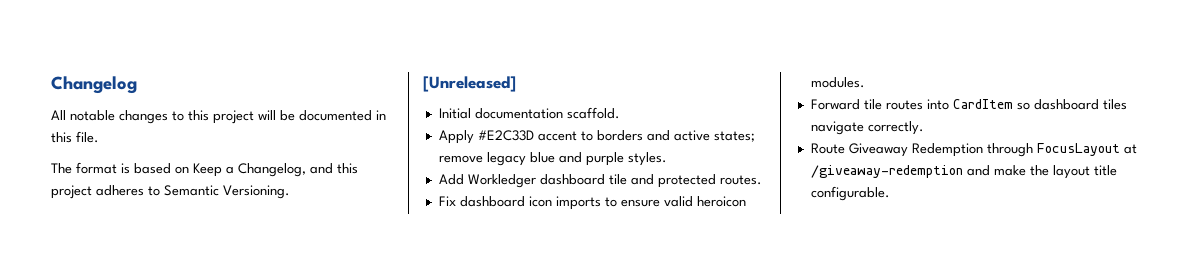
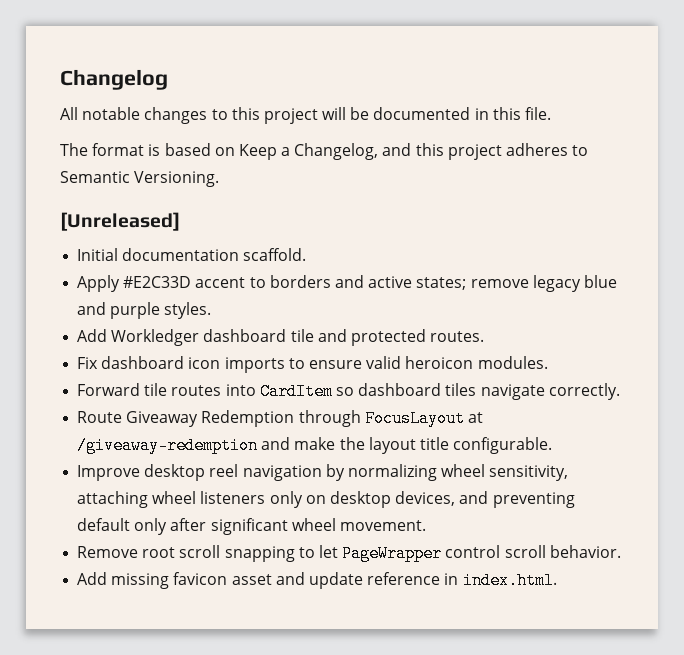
(890, 193) none -> [77,464,569,481] [77,491,575,508] [77,518,426,535] [77,545,621,562] [77,572,557,589] // Improve desktop reel navigation by normalizing wheel sensitivity, attaching wheel listeners only on desktop devices, and preventing default only after significant wheel movement. // Remove root scroll snapping to let PageWrapper control scroll behavior. // Add missing favicon asset and update reference in index.html.

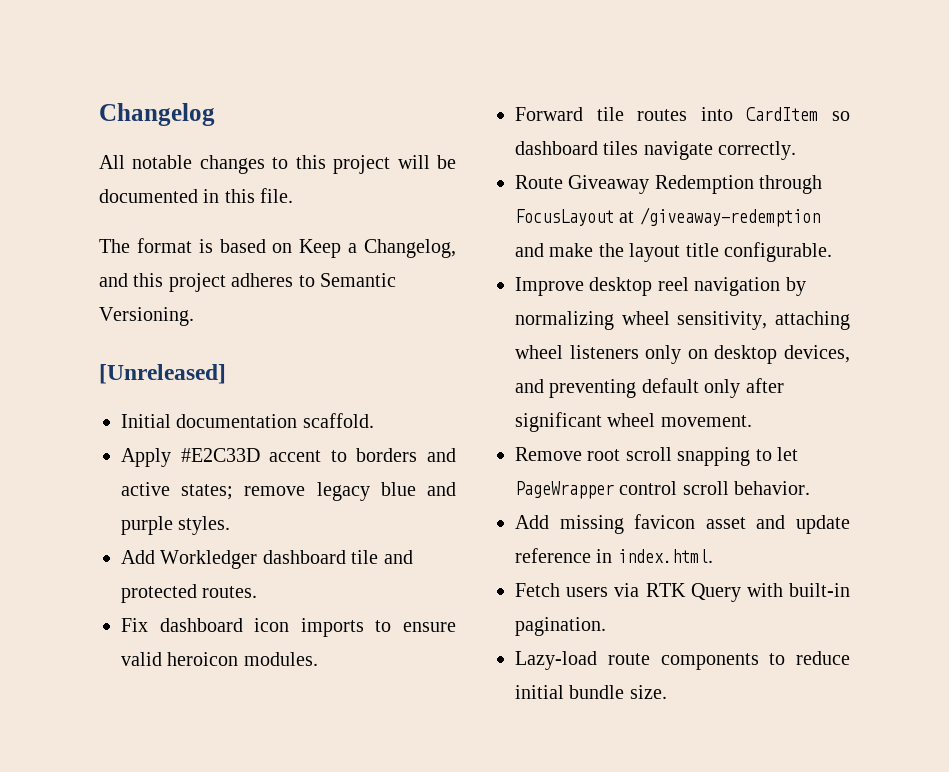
(557, 580) none -> [515,583,850,602] [515,617,606,636] [515,651,850,670] [515,685,667,699] // Fetch users via RTK Query with built-in pagination. // Lazy-load route components to reduce initial bundle size.

